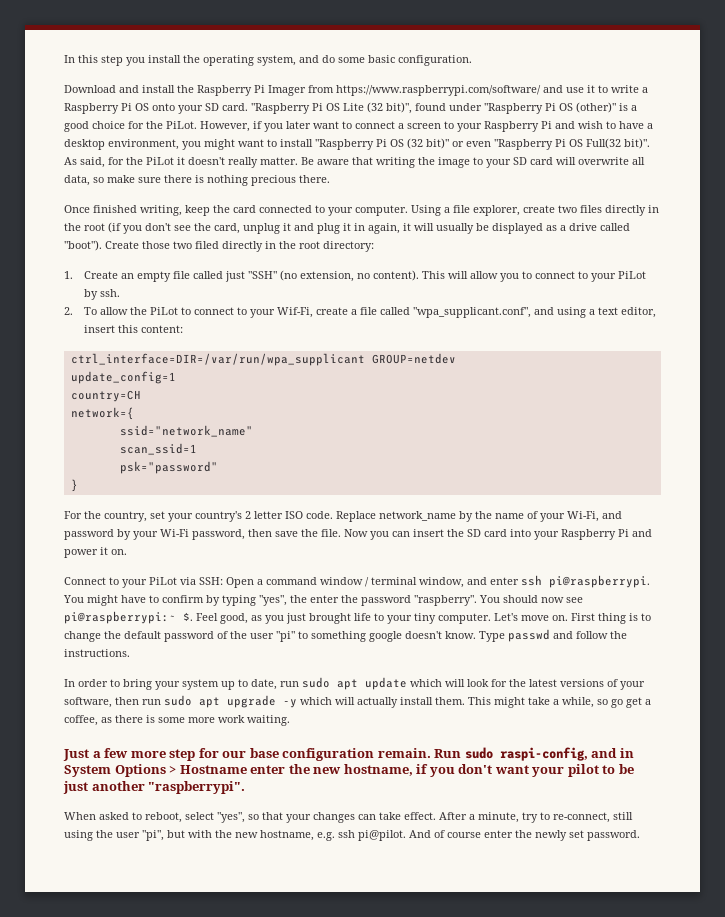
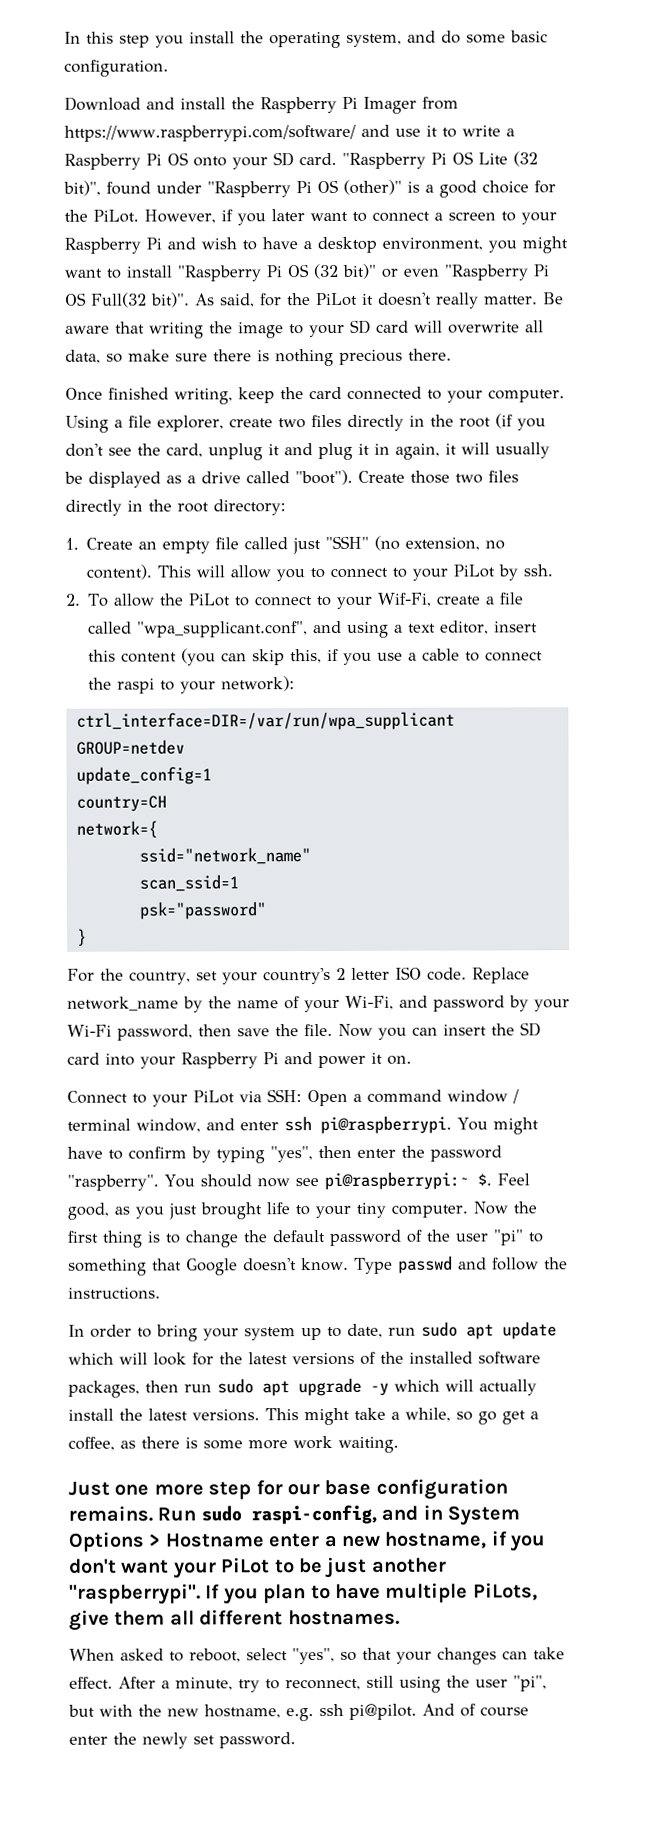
[195,241,219,249] filed -> [488,470,519,483] files
[141,325,184,333] content: -> [121,648,544,666] [88,676,296,694] content (you can skip this, if you use a cable to connect the raspi to your network):
[290,595,307,603] the -> [318,1145,352,1159] then
[494,613,595,621] Let's move on. First -> [472,1201,537,1215] [67,1230,99,1243] Now the first
[369,631,402,642] google -> [152,1258,238,1276] that Google
[620,681,645,690] [64,697,112,708] your software, -> [380,1351,541,1365] [68,1380,140,1398] the installed software packages,
[435,697,465,705] them. -> [119,1408,260,1422] the latest versions.
[92,748,129,758] a few -> [114,1484,150,1496] one
[377,748,431,758] remain. -> [68,1505,153,1522] remains.
[288,764,310,774] the -> [323,1535,337,1548] a
[567,764,599,777] pilot -> [221,1557,271,1574] PiLot
(246, 787) none -> [205,1582,538,1605] [69,1609,400,1631] If you plan to have multiple PiLots, give them all different hostnames.
[553,812,610,823] re-connect, -> [285,1678,361,1691] reconnect,

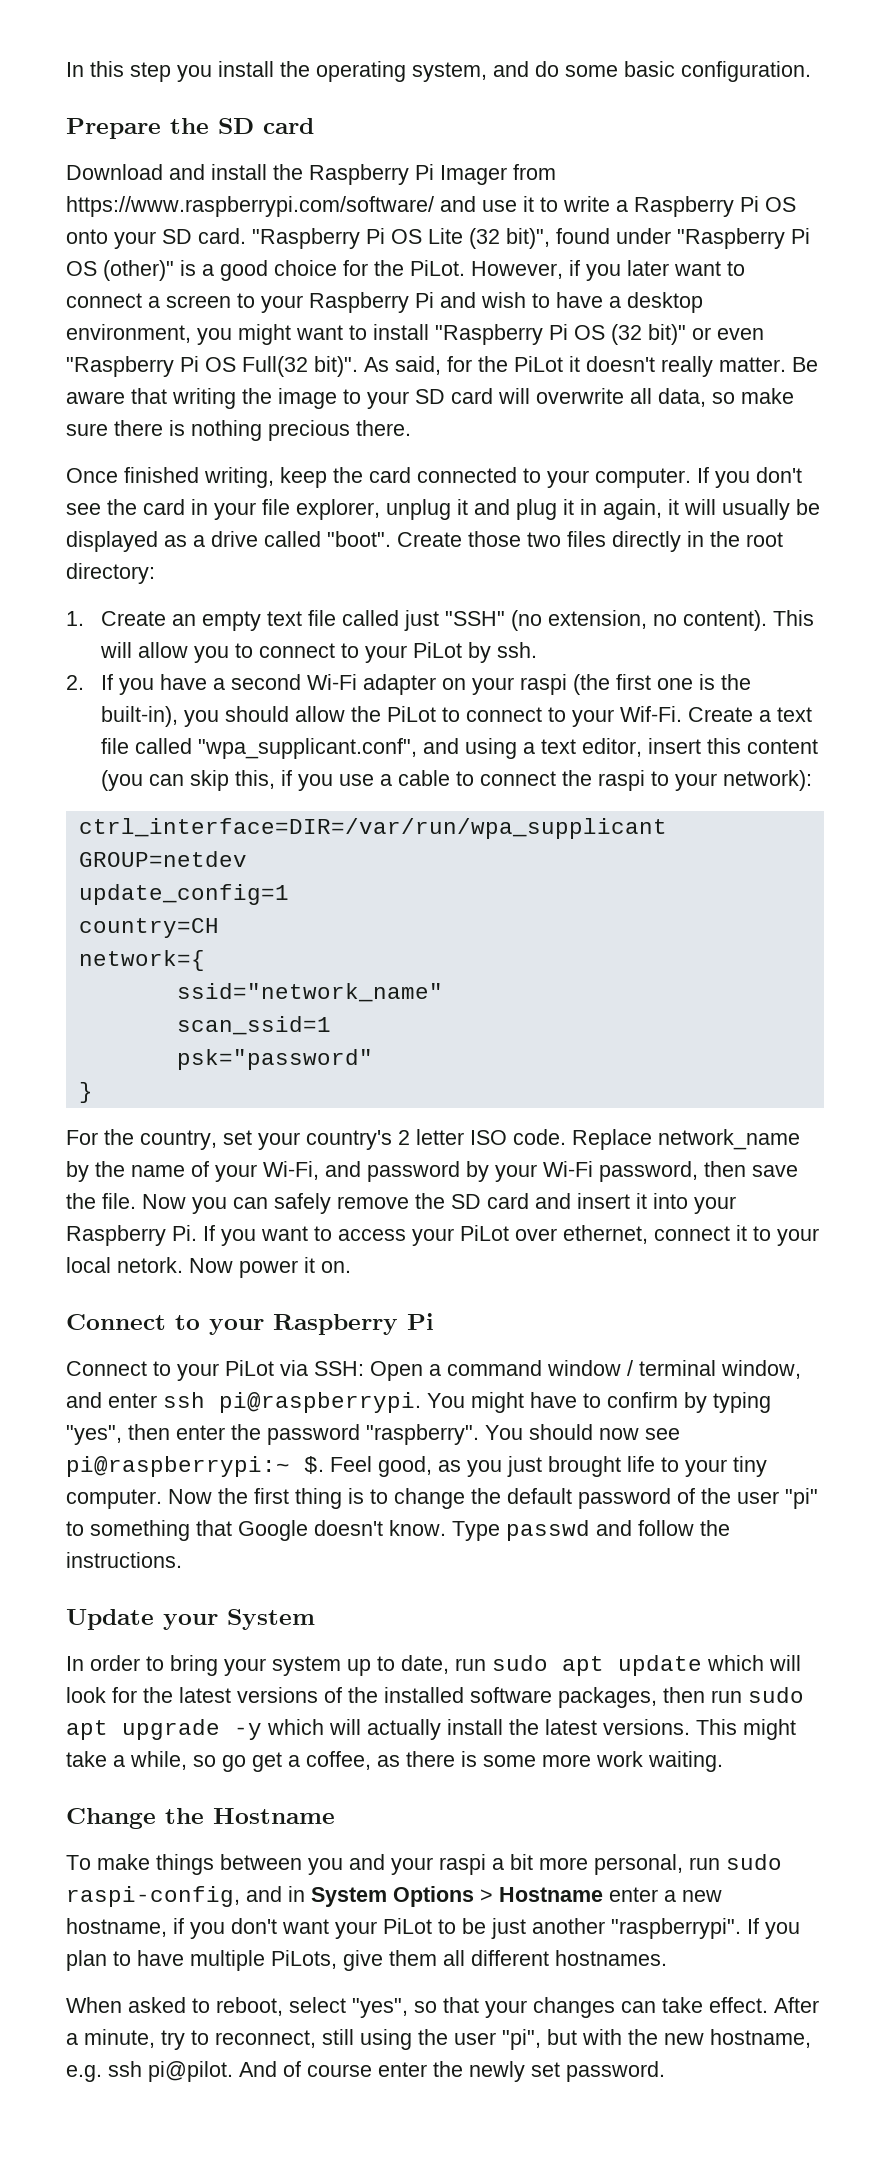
(169, 68) none -> [66,118,314,139] // Prepare the SD card
[65,413,546,433] [65,443,203,458] Using a file explorer, create two files directly in the root (if you don't see the card, -> [697,467,802,488] [66,499,380,520] If you don't see the card in your file explorer,
[295,469,353,486] "boot"). -> [327,531,391,547] "boot".
(211, 547) none -> [267,611,303,626] text
[87,593,110,607] To -> [101,674,752,695] [101,706,290,727] If you have a second Wi-Fi adapter on your raspi (the first one is the built-in), you should
[377,592,496,607] Wif-Fi, create a -> [620,706,813,722] Wif-Fi. Create a text
[443,1022,541,1037] [67,1052,412,1069] insert the SD card into your Raspberry Pi and power it on. -> [274,1193,736,1214] [66,1225,819,1246] [66,1257,351,1278] [66,1313,434,1335] safely remove the SD card and insert it into your Raspberry Pi. If you want to access your PiLot over ethernet, connect it to your local netork. Now power it on. // Connect to your Raspberry Pi
(161, 1293) none -> [66,1609,315,1630] // Update your System
[68,1478,508,1500] [68,1505,197,1522] Just one more step for our base configuration remains. Run -> [66,1808,335,1829] [66,1854,720,1875] Change the Hostname // To make things between you and your raspi a bit more personal, run

